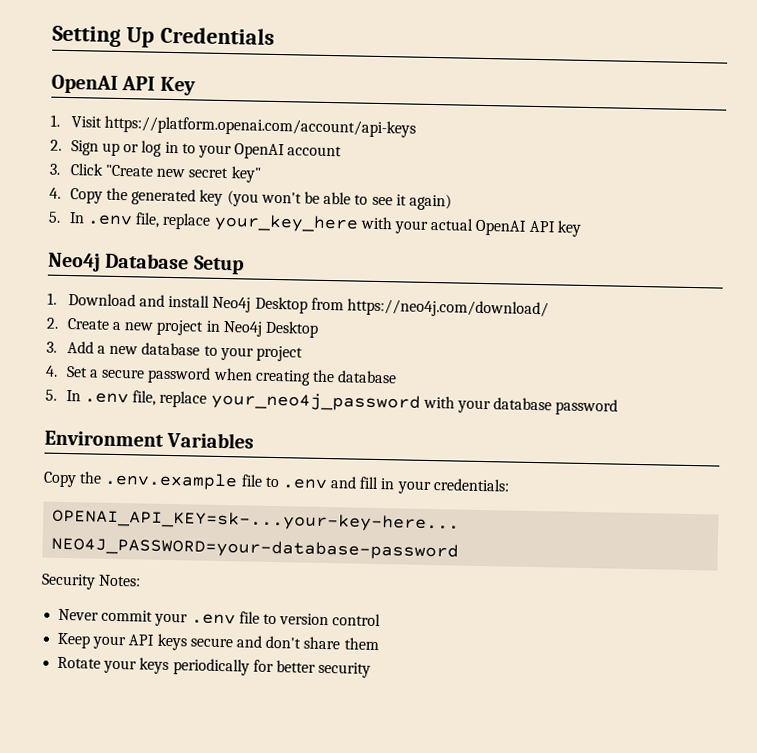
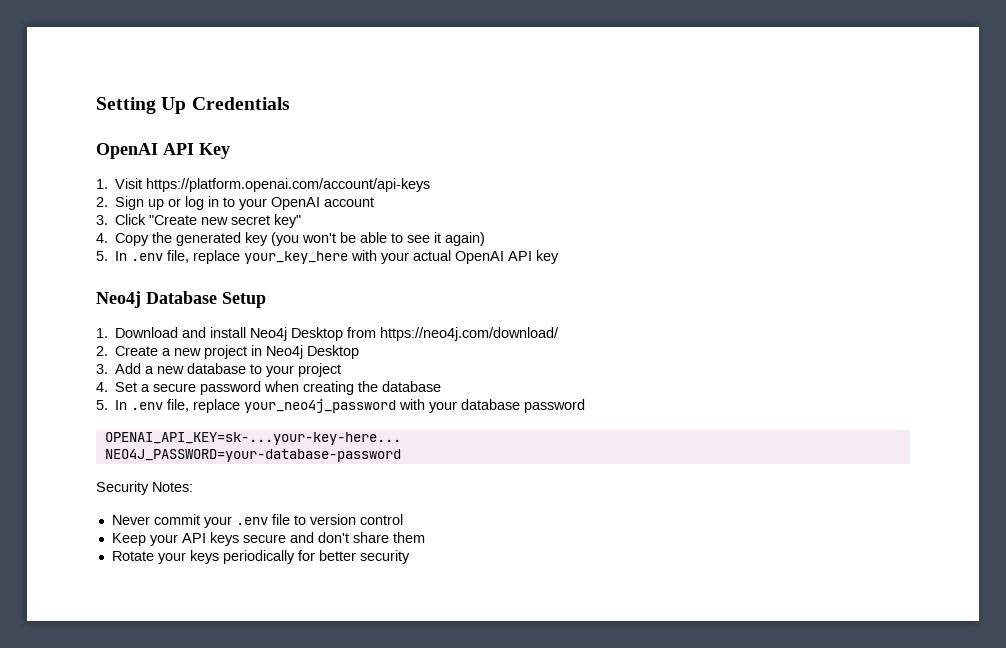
[44,430,255,449] [43,471,510,495] // Environment Variables // Copy the .env.example file to .env and fill in your credentials: -> (586, 406) none

